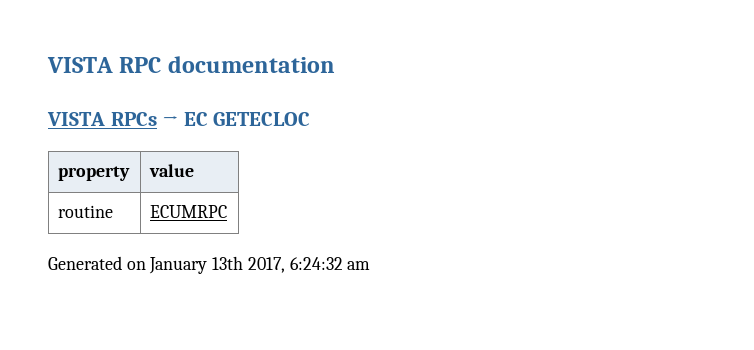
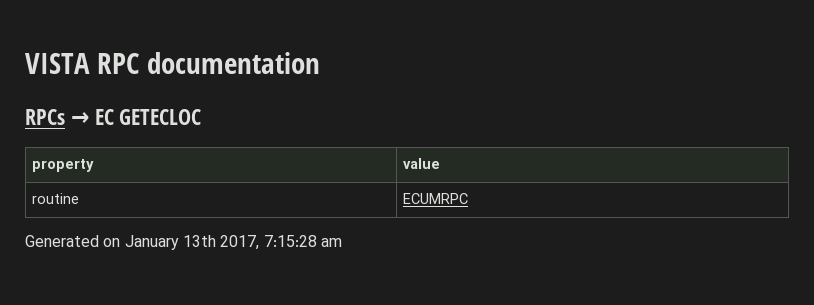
[47,112,105,126] VISTA -> (320, 63) none
[289,257,343,270] 6:24:32 -> [263,235,317,247] 7:15:28

